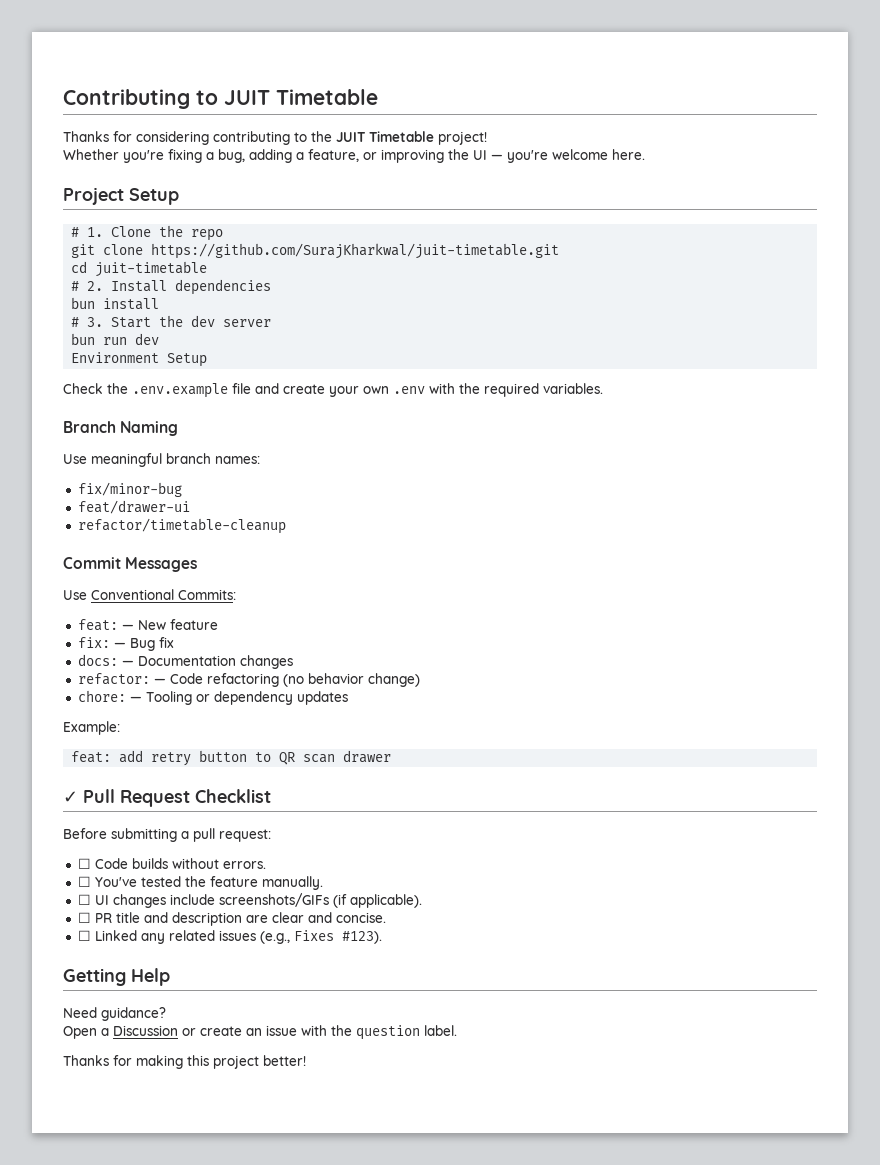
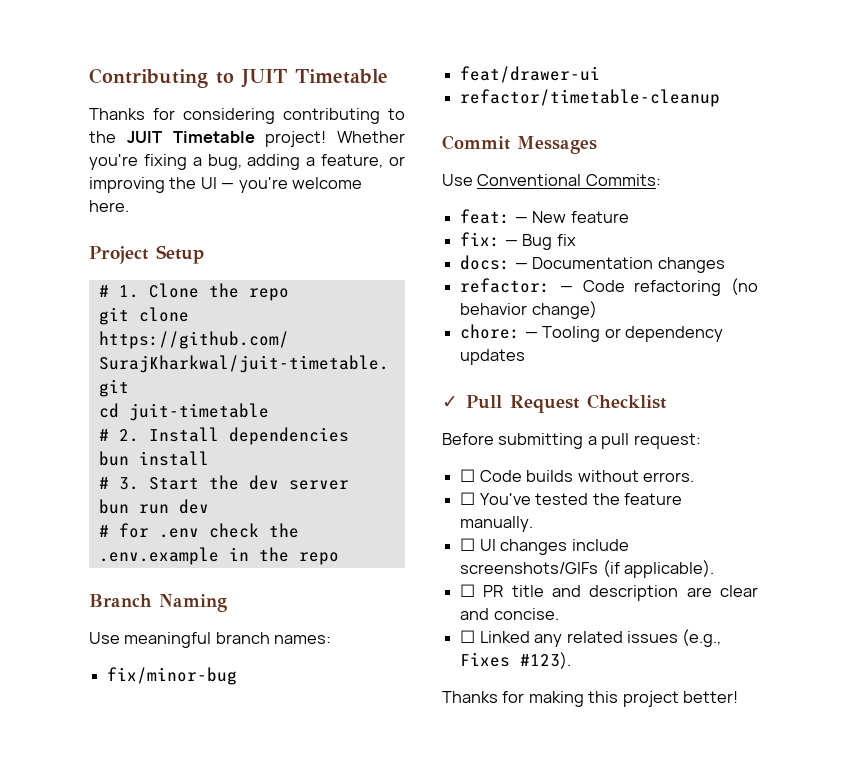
(487, 138) // -> (327, 139) none
[71,352,208,367] [63,383,603,398] Environment Setup // Check the .env.example file and create your own .env with the required variables. -> [98,523,299,538] [98,547,339,565] # for .env check the .env.example in the repo
[63,721,120,735] [71,750,392,766] // Example: // feat: add retry button to QR scan drawer -> (526, 357) none
[63,968,170,986] [63,1007,166,1021] [63,1025,457,1040] // Getting Help // Need guidance? // Open a Discussion or create an issue with the question label. -> (572, 660) none

